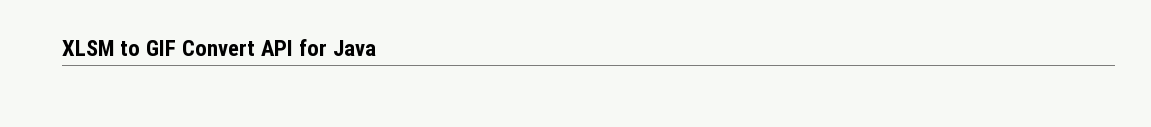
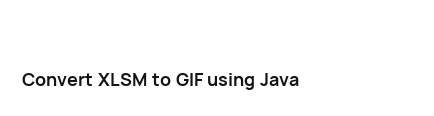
(62, 48) none -> [22,73,93,86] Convert
[182,39,328,56] Convert API for -> [207,73,256,90] using

